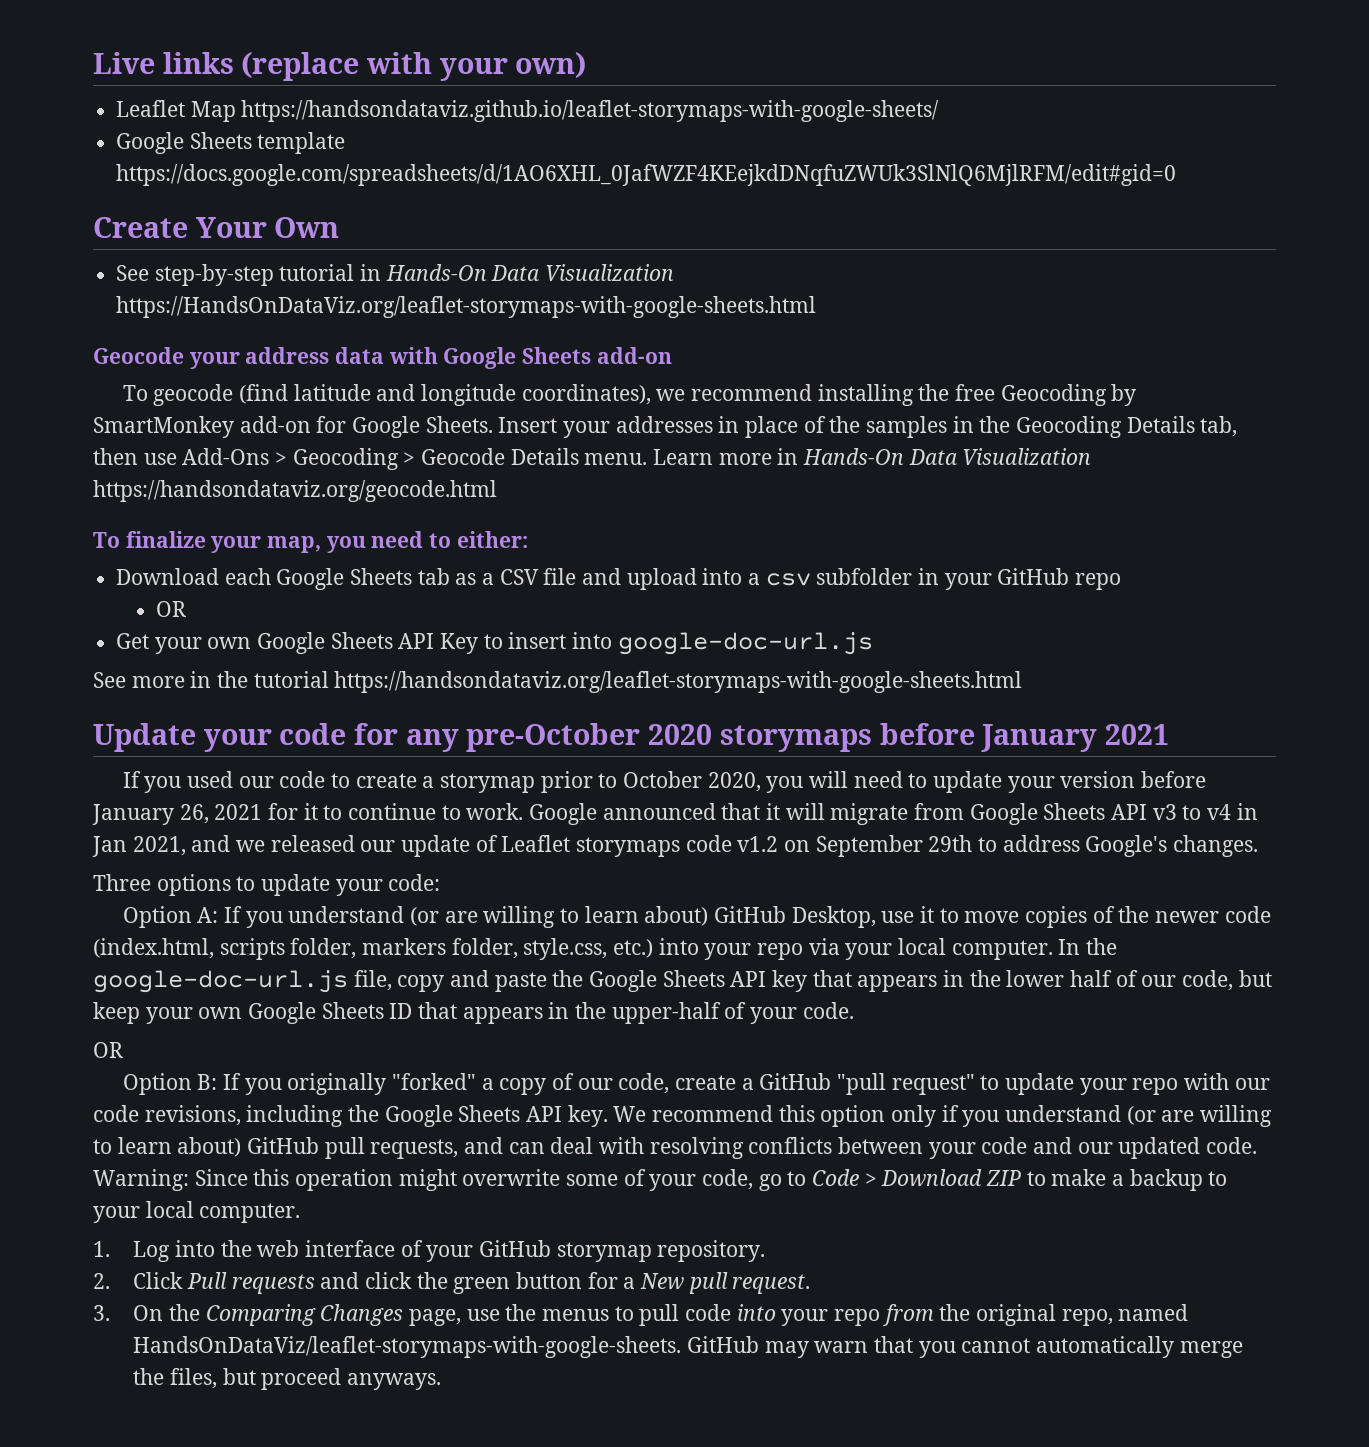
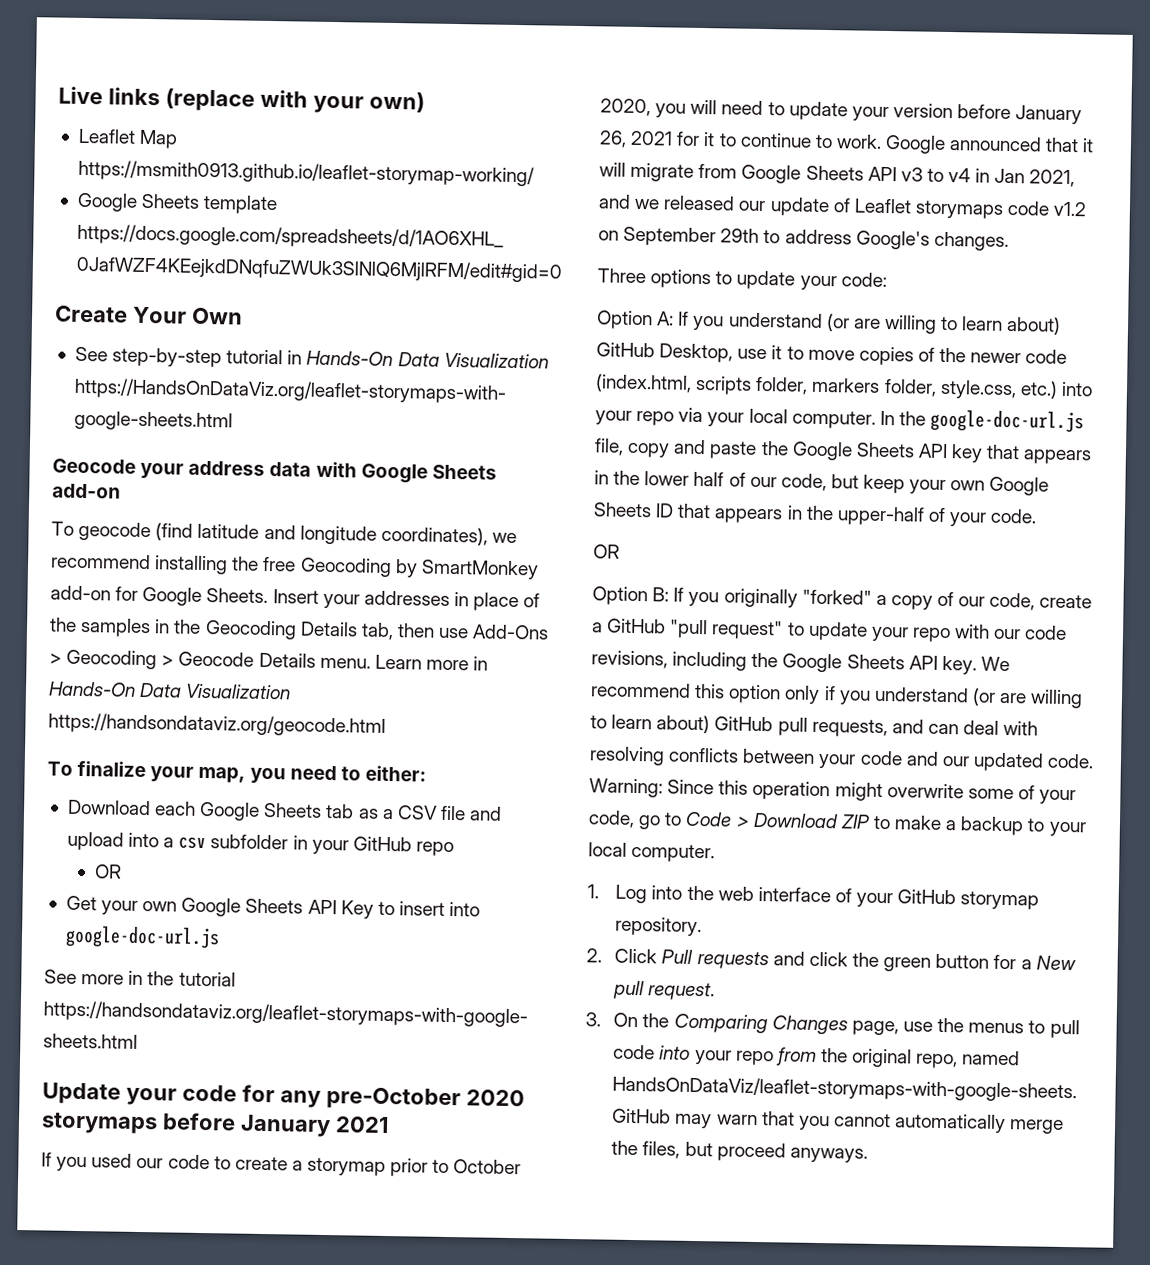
[241,100,940,122] https://handsondataviz.github.io/leaflet-storymaps-with-google-sheets/ -> [77,159,535,187] https://msmith0913.github.io/leaflet-storymap-working/

